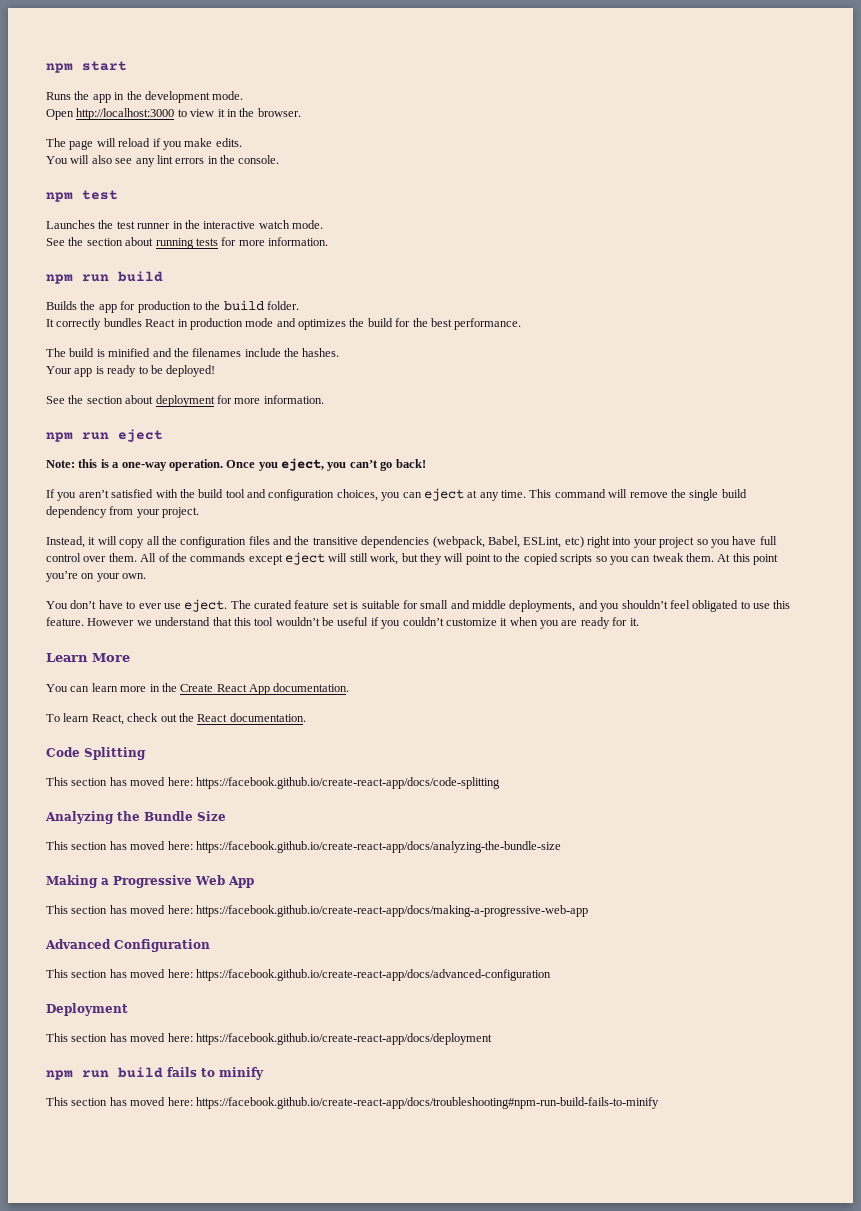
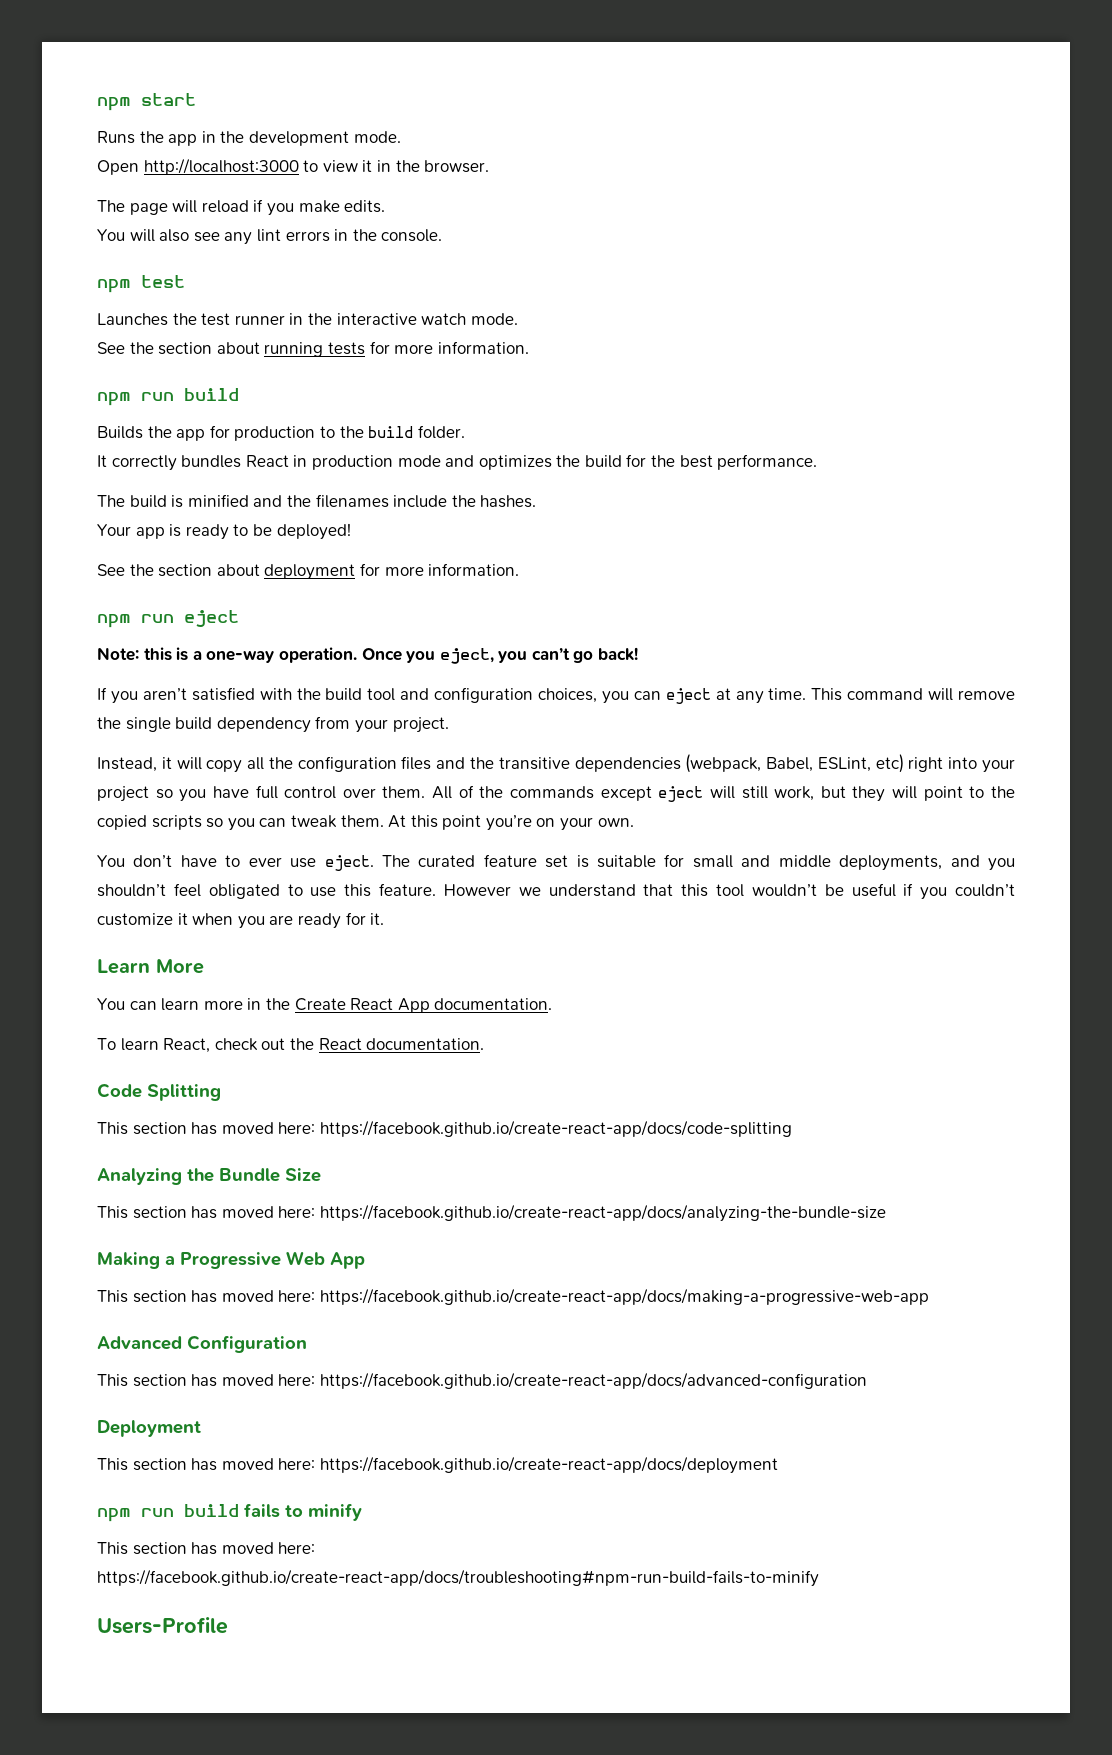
(659, 1103) none -> [97,1617,228,1634] // Users-Profile

